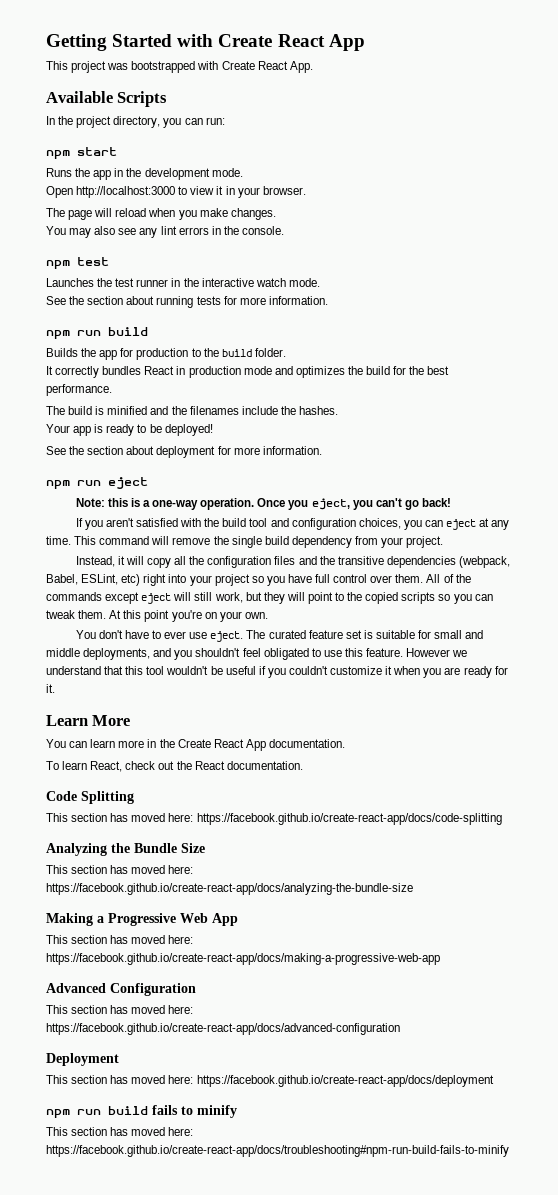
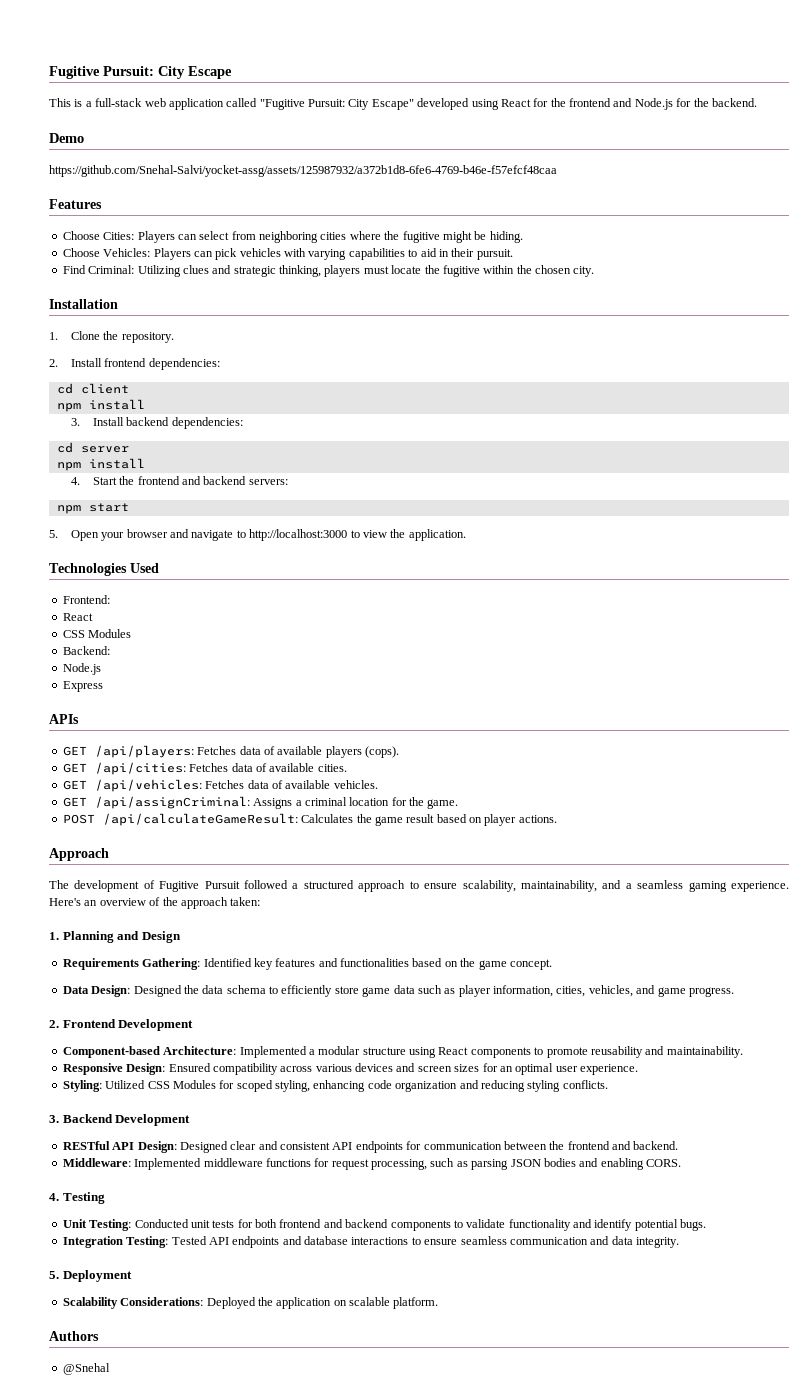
[46,34,365,51] [46,61,313,73] [46,91,168,107] [46,116,225,128] [46,147,117,159] [46,168,243,180] [46,186,306,198] [46,208,276,220] [46,226,284,238] [46,257,109,269] [46,278,320,287] [46,296,328,308] [46,327,148,339] [46,348,286,360] [46,366,450,378] [46,384,112,396] [46,406,338,415] [46,424,213,436] [46,446,322,458] [46,477,148,489] [75,498,451,510] [75,518,510,530] [46,536,444,548] [75,556,510,568] [46,574,471,586] [46,592,493,604] [46,610,268,622] [75,630,484,642] [46,648,468,660] [46,666,508,678] [46,684,55,693] [46,715,131,726] [46,739,345,751] [46,761,303,772] [46,791,134,804] [46,813,502,825] [46,843,205,856] [46,865,194,874] [46,883,413,895] [46,913,238,926] [46,935,194,944] [46,953,440,965] [46,983,196,996] [46,1005,194,1014] [46,1023,400,1035] [46,1053,119,1066] [46,1075,494,1087] [46,1105,237,1118] [46,1127,194,1136] [46,1145,509,1157] Getting Started with Create React App // This project was bootstrapped with Create React App. // Available Scripts // In the project directory, you can run: // npm start // Runs the app in the development mode. // Open http://localhost:3000 to view it in your browser. // The page will reload when you make changes. // You may also see any lint errors in the console. // npm test // Launches the test runner in the interactive watch mode. // See the section about running tests for more information. // npm run build // Builds the app for production to the build folder. // It correctly bundles React in production mode and optimizes the build for the best performance. // The build is minified and the filenames include the hashes. // Your app is ready to be deployed! // See the section about deployment for more information. // npm run eject // Note: this is a one-way operation. Once you eject, you can't go back! // If you aren't satisfied with the build tool and configuration choices, you can eject at any time. This command will remove the single build dependency from your project. // Instead, it will copy all the configuration files and the transitive dependencies (webpack, Babel, ESLint, etc) right into your project so you have full control over them. All of the commands except eject will still work, but they will point to the copied scripts so you can tweak them. At this point you're on your own. // You don't have to ever use eject. The curated feature set is suitable for small and middle deployments, and you shouldn't feel obligated to use this feature. However we understand that this tool wouldn't be useful if you couldn't customize it when you are ready for it. // Learn More // You can learn more in the Create React App documentation. // To learn React, check out the React documentation. // Code Splitting // This section has moved here: https://facebook.github.io/create-react-app/docs/code-splitting // Analyzing the Bundle Size // This section has moved here: https://facebook.github.io/create-react-app/docs/analyzing-the-bundle-size // Making a Progressive Web App // This section has moved here: https://facebook.github.io/create-react-app/docs/making-a-progressive-web-app // Advanced Configuration // This section has moved here: https://facebook.github.io/create-react-app/docs/advanced-configuration // Deployment // This section has moved here: https://facebook.github.io/create-react-app/docs/deployment // npm run build fails to minify // This section has moved here: https://facebook.github.io/create-react-app/docs/troubleshooting#npm-run-build-fails-to-minify -> [49,66,232,79] [49,98,757,110] [49,133,84,143] [49,165,557,177] [49,199,102,209] [62,231,523,243] [62,248,513,260] [62,265,595,277] [49,299,118,309] [49,331,174,343] [49,358,220,370] [56,383,129,394] [56,399,145,412] [70,417,243,429] [56,442,129,453] [56,458,145,471] [70,476,288,485] [56,503,129,514] [49,529,466,541] [49,563,159,576] [62,595,110,604] [62,613,93,621] [62,629,132,638] [62,646,110,655] [62,663,101,675] [62,681,103,692] [49,714,79,724] [62,745,399,758] [62,762,347,775] [62,779,378,792] [62,796,459,809] [62,813,557,826] [49,848,109,861] [49,880,789,892] [49,897,261,909] [49,931,181,943] [62,958,552,970] [62,985,734,997] [49,1019,194,1031] [62,1046,743,1058] [62,1063,638,1075] [62,1080,608,1092] [49,1114,191,1126] [62,1141,679,1153] [62,1158,681,1170] [49,1192,105,1204] [62,1219,707,1231] [62,1236,679,1248] [49,1270,132,1282] [62,1297,439,1309] [49,1331,99,1341] [62,1363,110,1375] Fugitive Pursuit: City Escape // This is a full-stack web application called "Fugitive Pursuit: City Escape" developed using React for the frontend and Node.js for the backend. // Demo // https://github.com/Snehal-Salvi/yocket-assg/assets/125987932/a372b1d8-6fe6-4769-b46e-f57efcf48caa // Features // Choose Cities: Players can select from neighboring cities where the fugitive might be hiding. // Choose Vehicles: Players can pick vehicles with varying capabilities to aid in their pursuit. // Find Criminal: Utilizing clues and strategic thinking, players must locate the fugitive within the chosen city. // Installation // 1. Clone the repository. // 2. Install frontend dependencies: // cd client // npm install // 3. Install backend dependencies: // cd server // npm install // 4. Start the frontend and backend servers: // npm start // 5. Open your browser and navigate to http://localhost:3000 to view the application. // Technologies Used // Frontend: // React // CSS Modules // Backend: // Node.js // Express // APIs // GET /api/players: Fetches data of available players (cops). // GET /api/cities: Fetches data of available cities. // GET /api/vehicles: Fetches data of available vehicles. // GET /api/assignCriminal: Assigns a criminal location for the game. // POST /api/calculateGameResult: Calculates the game result based on player actions. // Approach // The development of Fugitive Pursuit followed a structured approach to ensure scalability, maintainability, and a seamless gaming experience. Here's an overview of the approach taken: // 1. Planning and Design // Requirements Gathering: Identified key features and functionalities based on the game concept. // Data Design: Designed the data schema to efficiently store game data such as player information, cities, vehicles, and game progress. // 2. Frontend Development // Component-based Architecture: Implemented a modular structure using React components to promote reusability and maintainability. // Responsive Design: Ensured compatibility across various devices and screen sizes for an optimal user experience. // Styling: Utilized CSS Modules for scoped styling, enhancing code organization and reducing styling conflicts. // 3. Backend Development // RESTful API Design: Designed clear and consistent API endpoints for communication between the frontend and backend. // Middleware: Implemented middleware functions for request processing, such as parsing JSON bodies and enabling CORS. // 4. Testing // Unit Testing: Conducted unit tests for both frontend and backend components to validate functionality and identify potential bugs. // Integration Testing: Tested API endpoints and database interactions to ensure seamless communication and data integrity. // 5. Deployment // Scalability Considerations: Deployed the application on scalable platform. // Authors // @Snehal

